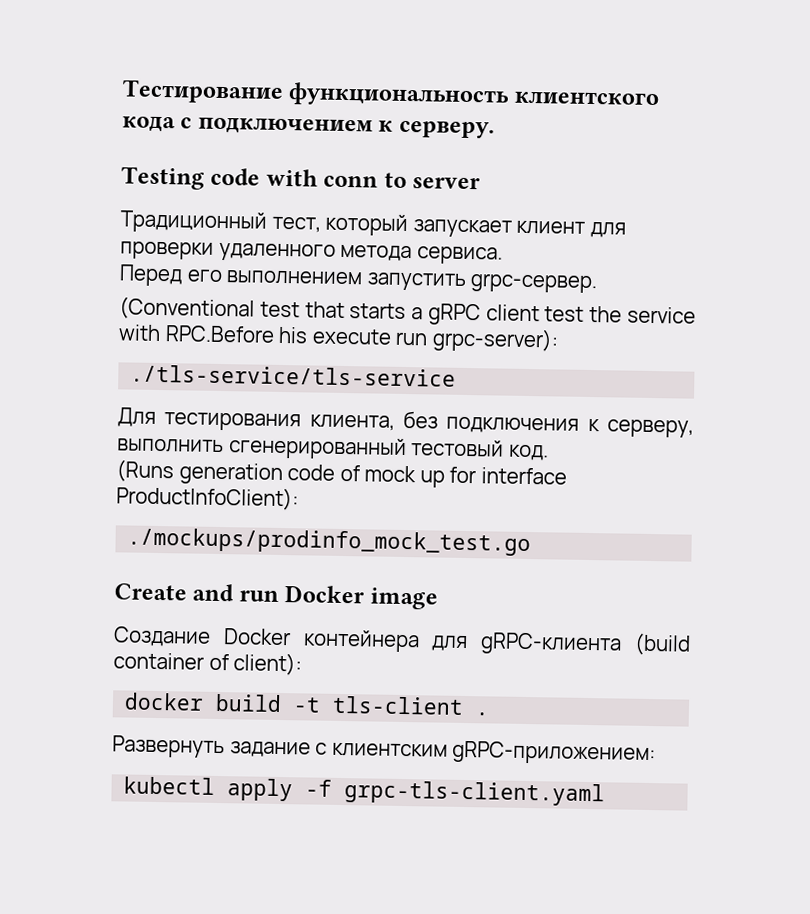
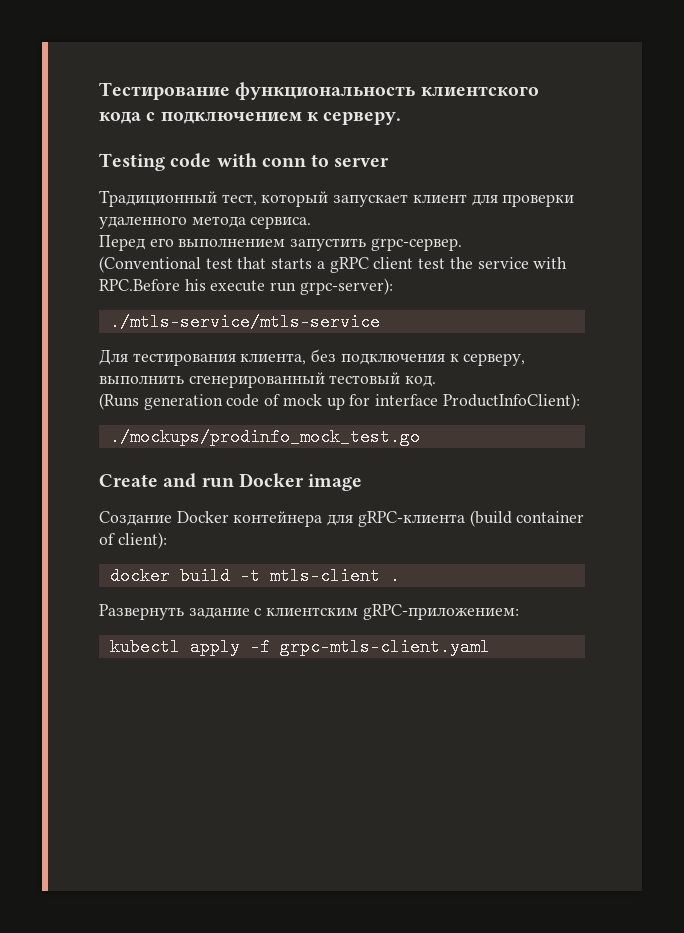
[130,364,457,387] ./tls-service/tls-service -> [109,313,380,331] ./mtls-service/mtls-service
[332,695,465,715] tls-client -> [269,567,380,585] mtls-client
[344,780,606,807] grpc-tls-client.yaml -> [279,638,490,656] grpc-mtls-client.yaml

